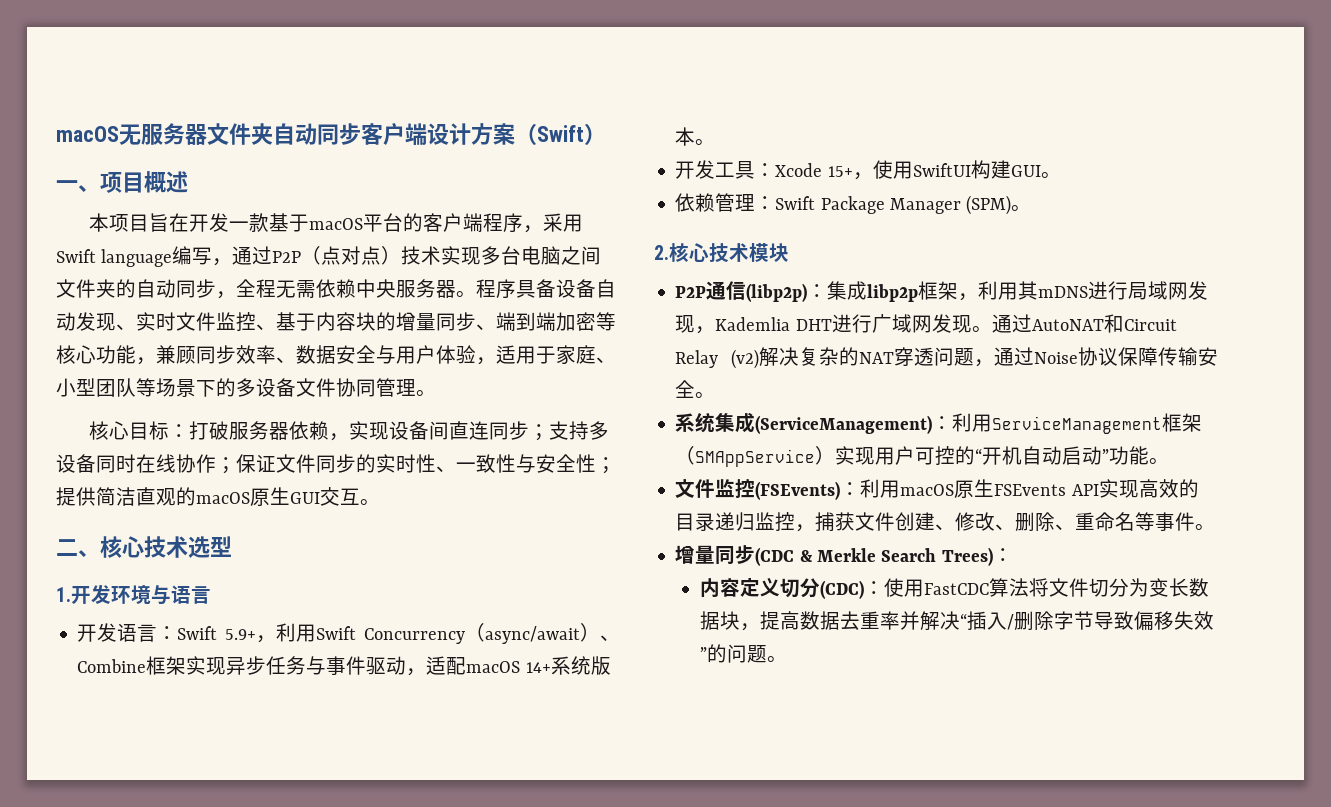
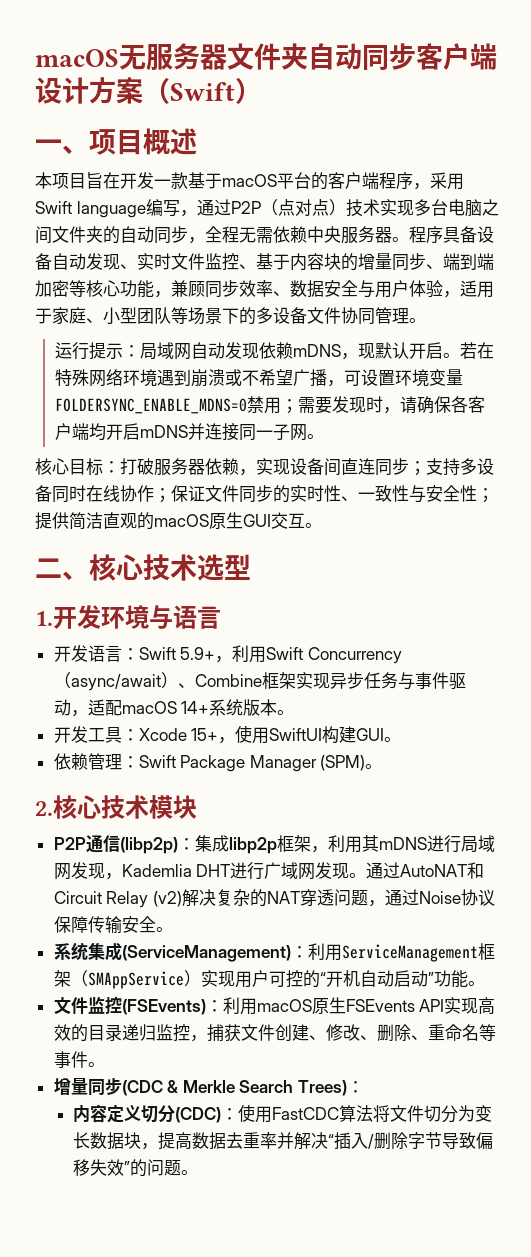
(436, 393) none -> [54,342,494,360] [54,369,463,387] [54,396,485,414] [54,423,324,441] // 运行提示：局域网自动发现依赖mDNS，现默认开启。若在特殊网络环境遇到崩溃或不希望广播，可设置环境变量FOLDERSYNC_ENABLE_MDNS=0禁用；需要发现时，请确保各客户端均开启mDNS并连接同一子网。

